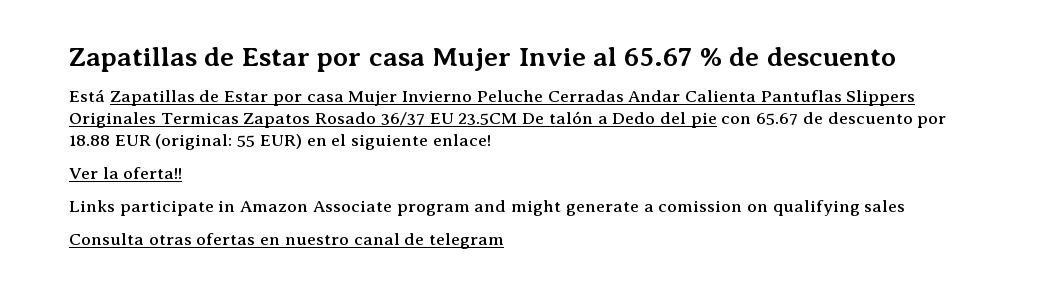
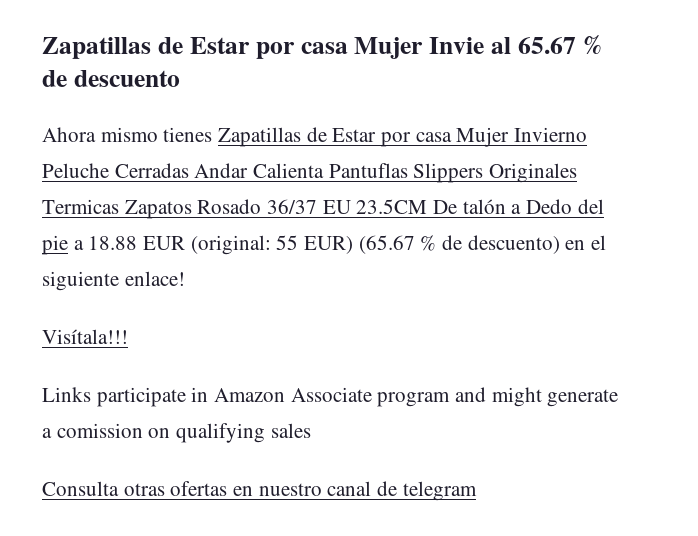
[69,89,105,102] Está -> [42,127,213,142] Ahora mismo tienes
[721,112,947,128] con 65.67 de descuento por -> [73,240,84,250] a
(302, 141) none -> [358,235,560,254] (65.67 % de descuento)
[69,167,183,179] Ver la oferta!! -> [42,329,128,344] Visítala!!!

